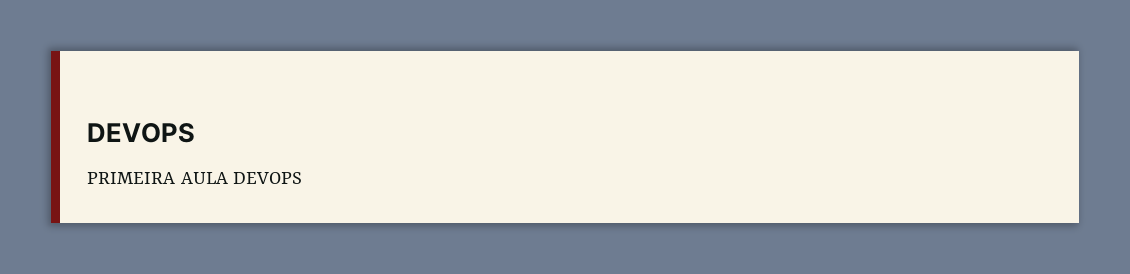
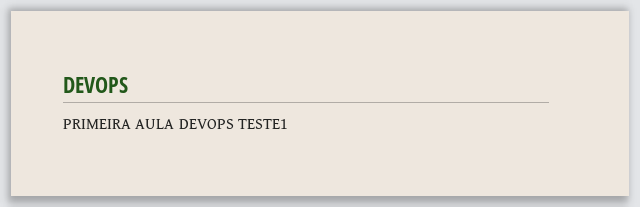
(303, 178) none -> [237,119,288,129] TESTE1

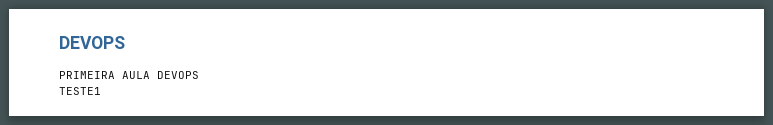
(234, 124) none -> (199, 75) //

